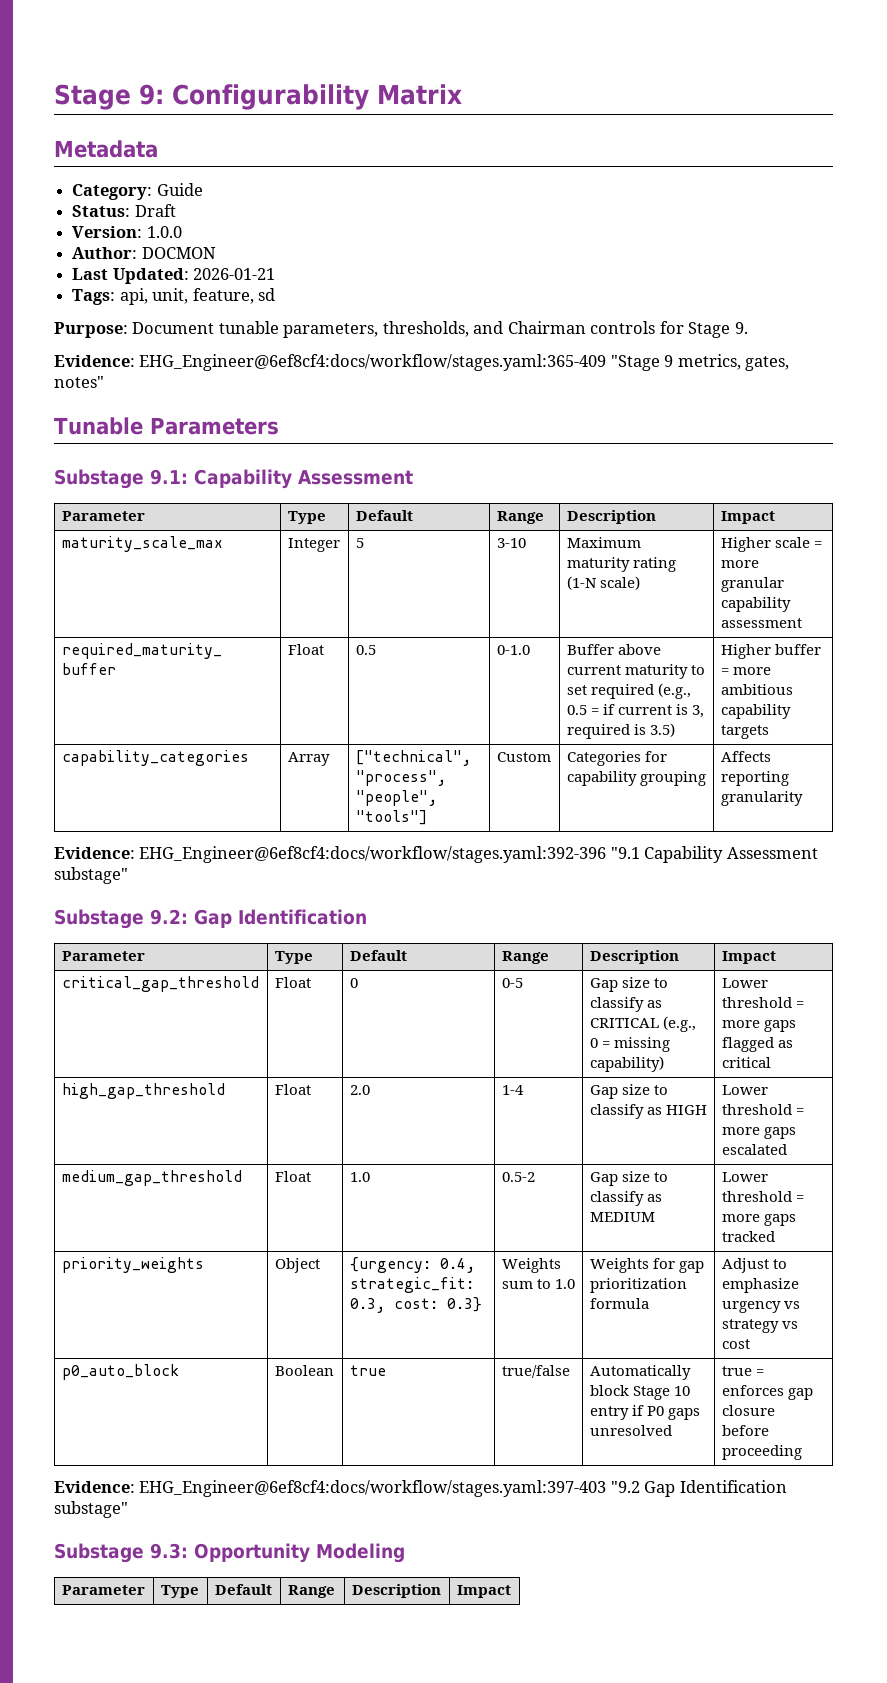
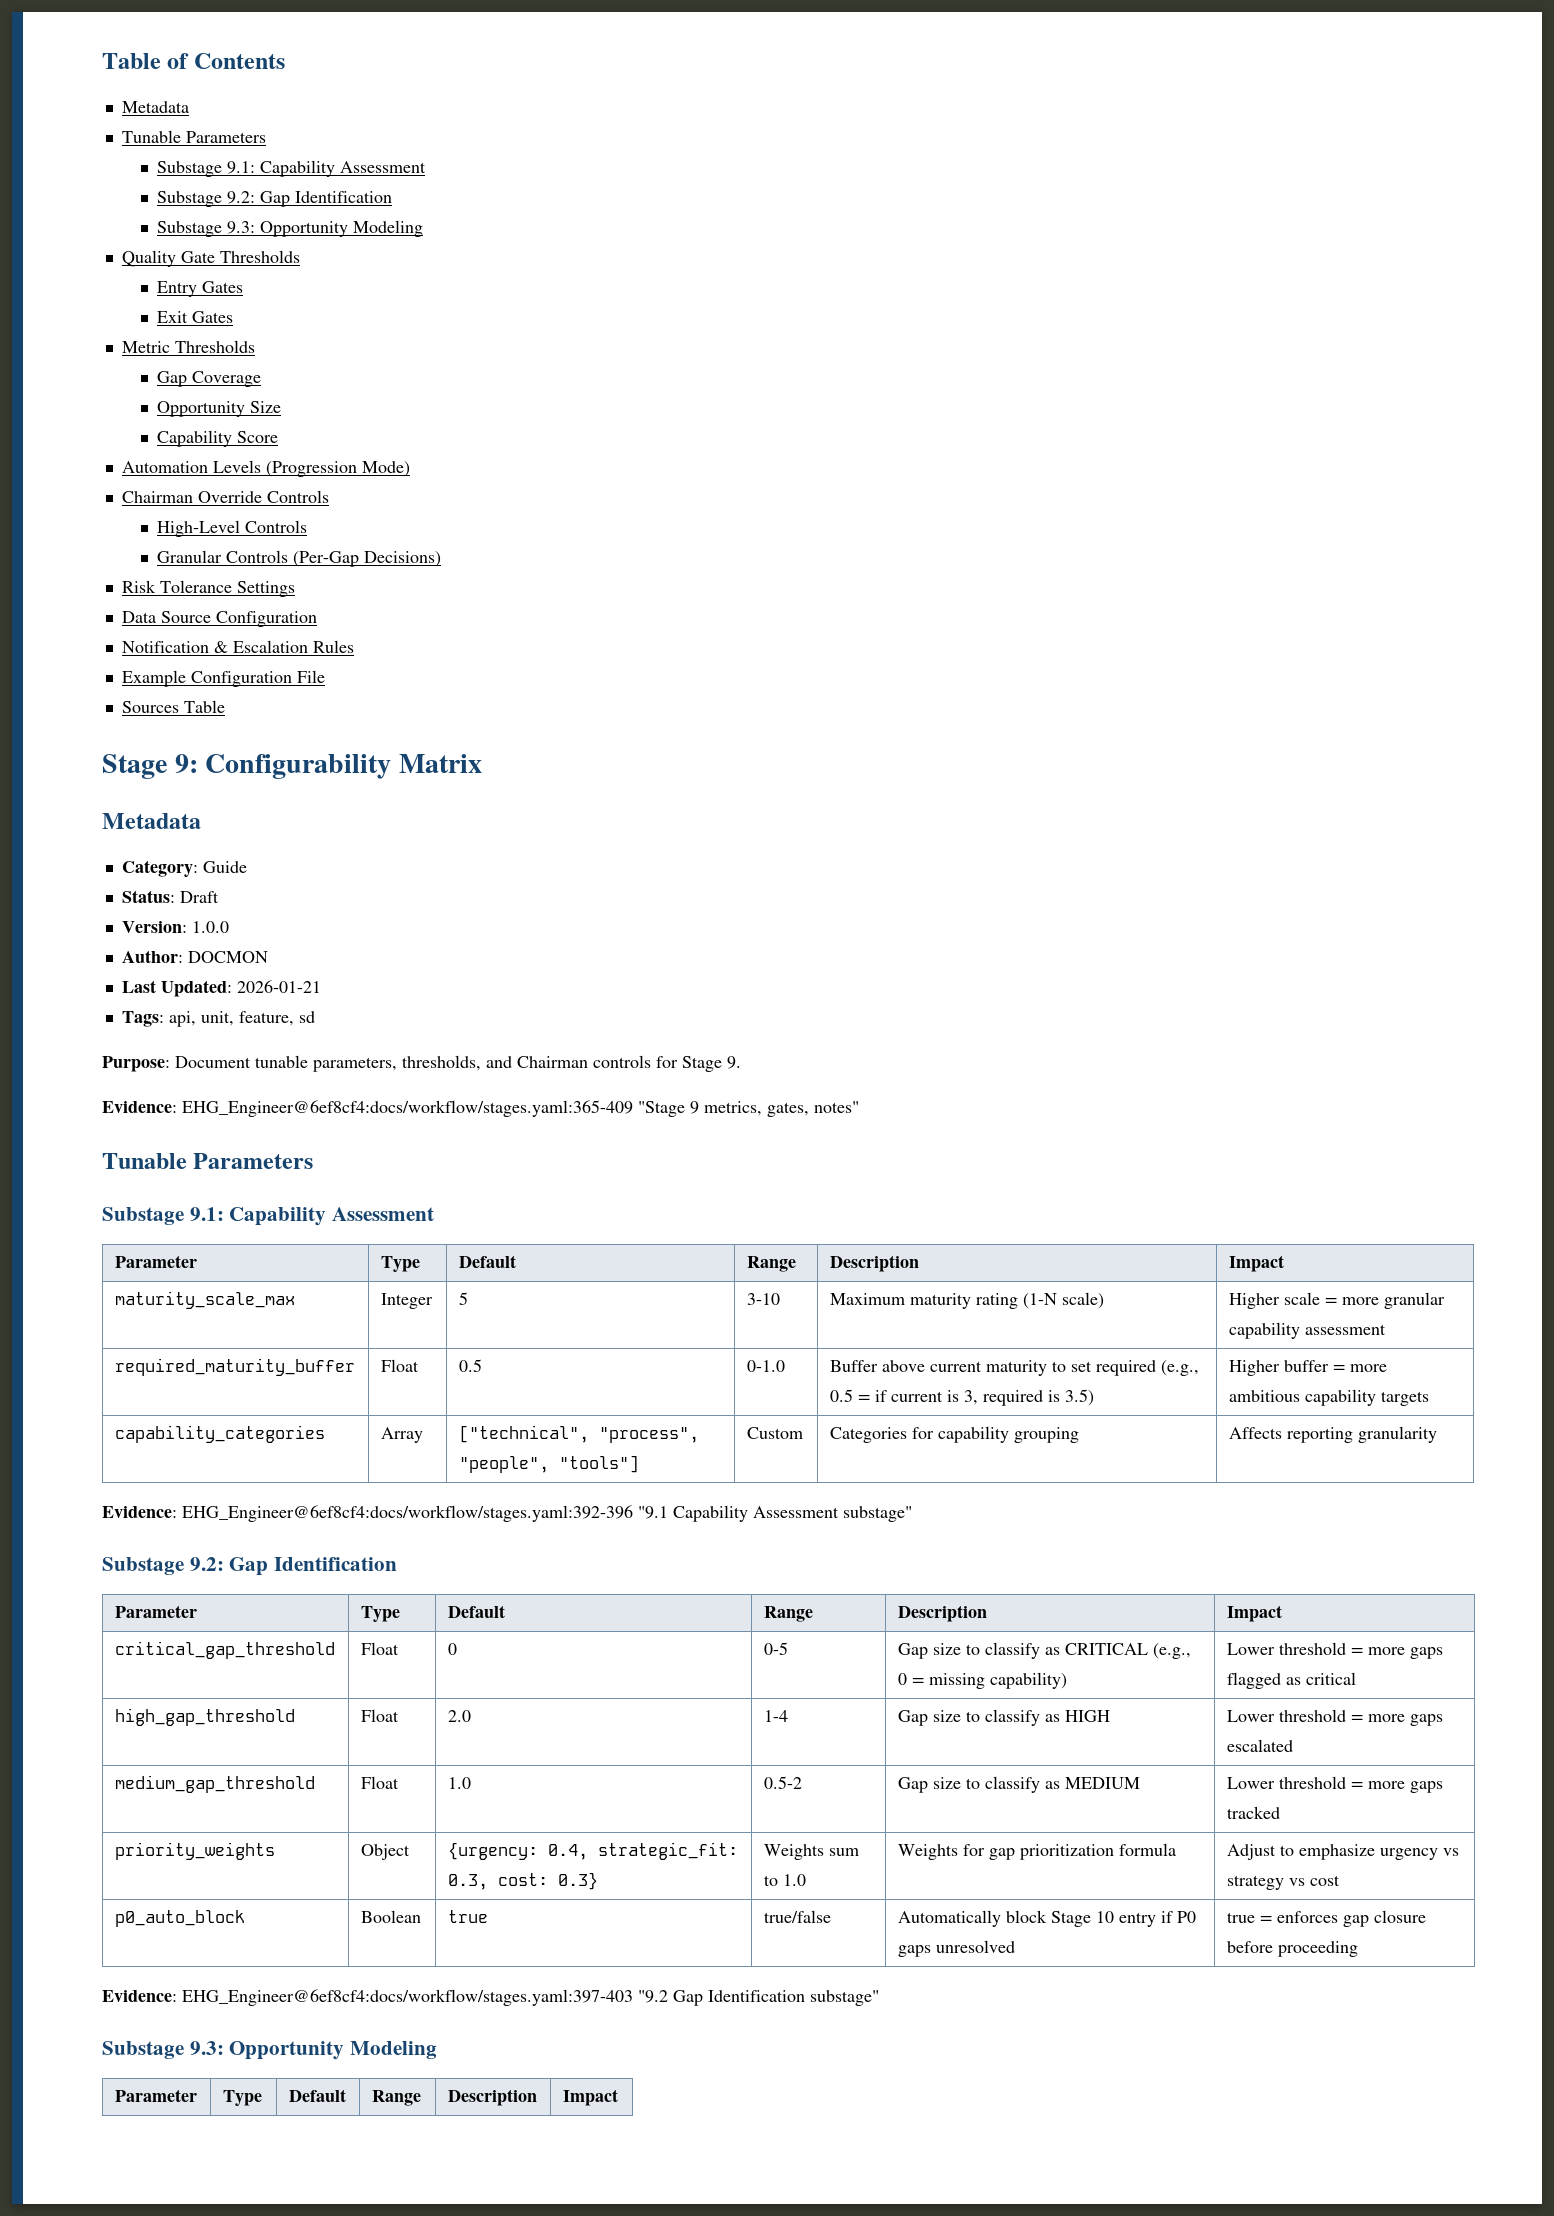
(54, 97) none -> [102,53,285,69] [121,101,189,113] [121,130,266,143] [157,160,427,177] [157,191,393,207] [157,220,424,237] [121,250,300,267] [157,281,244,297] [157,311,234,323] [121,340,255,353] [157,371,262,387] [157,401,282,417] [157,430,279,447] [121,460,410,477] [121,490,329,503] [157,520,308,537] [157,550,442,567] [121,580,295,597] [121,611,317,627] [121,640,354,653] [121,670,325,687] [121,700,225,713] Table of Contents // Metadata // Tunable Parameters // Substage 9.1: Capability Assessment // Substage 9.2: Gap Identification // Substage 9.3: Opportunity Modeling // Quality Gate Thresholds // Entry Gates // Exit Gates // Metric Thresholds // Gap Coverage // Opportunity Size // Capability Score // Automation Levels (Progression Mode) // Chairman Override Controls // High-Level Controls // Granular Controls (Per-Gap Decisions) // Risk Tolerance Settings // Data Source Configuration // Notification & Escalation Rules // Example Configuration File // Sources Table //

